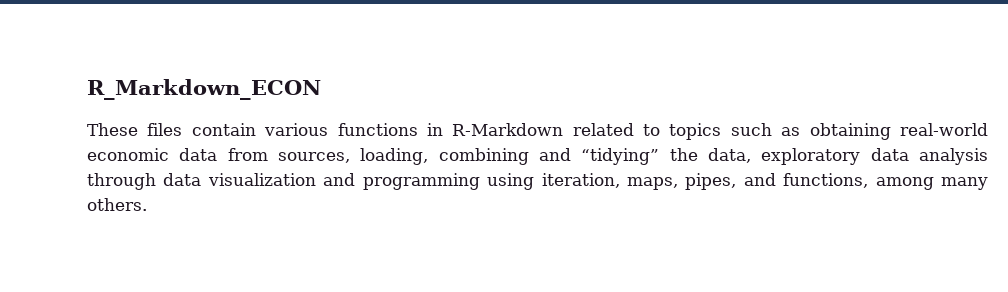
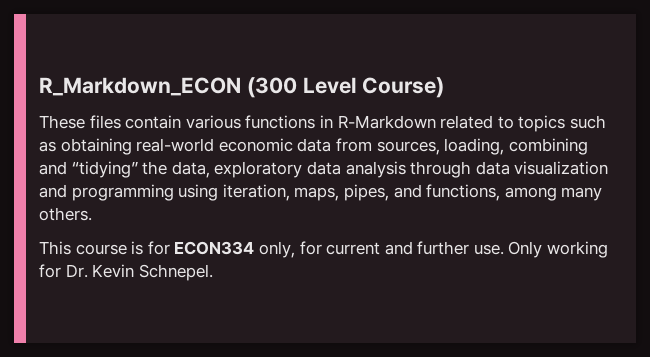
(321, 89) none -> [246,77,445,98] (300 Level Course)
(147, 204) none -> [39,241,609,258] [39,264,213,281] // This course is for ECON334 only, for current and further use. Only working for Dr. Kevin Schnepel.

